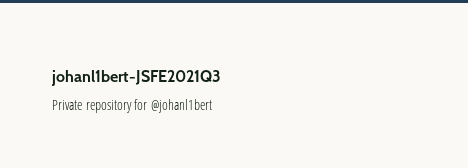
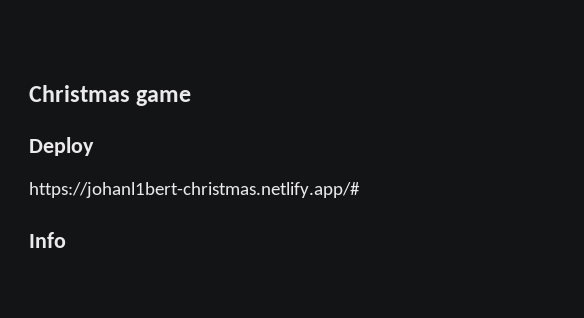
[51,70,221,86] [52,99,212,113] johanl1bert-JSFE2021Q3 // Private repository for @johanl1bert -> [29,85,192,106] [29,137,94,156] [29,182,360,198] [29,232,66,248] Christmas game // Deploy // https://johanl1bert-christmas.netlify.app/# // Info

